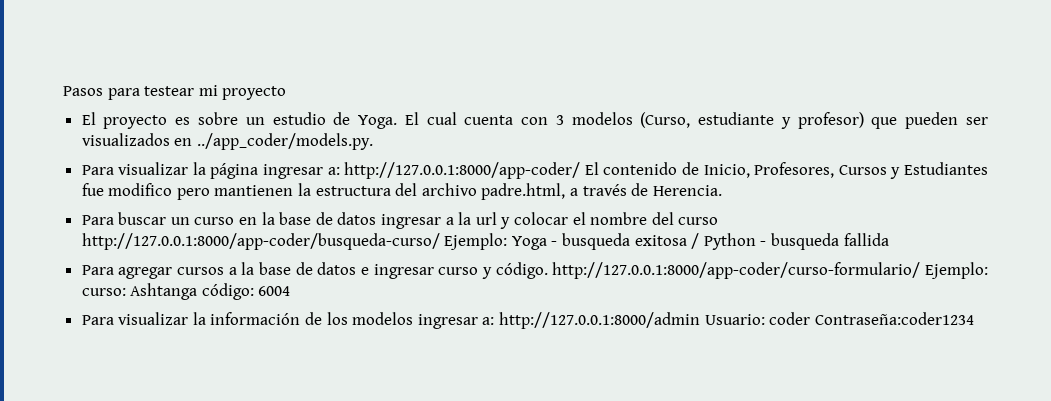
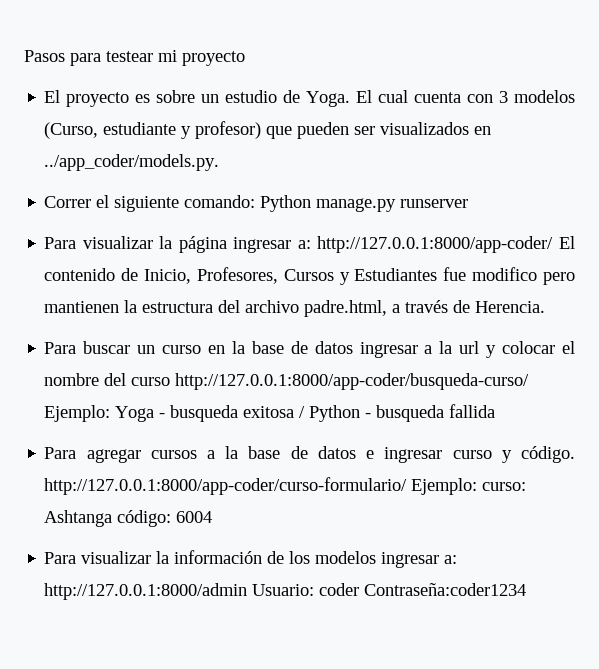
(373, 141) none -> [44,195,469,212] // Correr el siguiente comando: Python manage.py runserver

